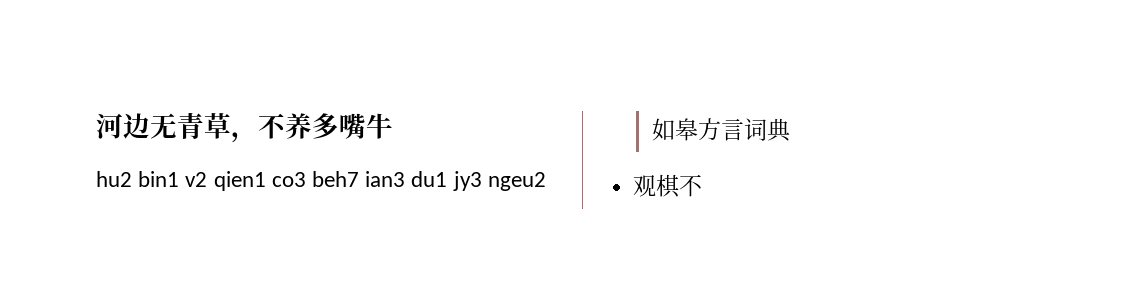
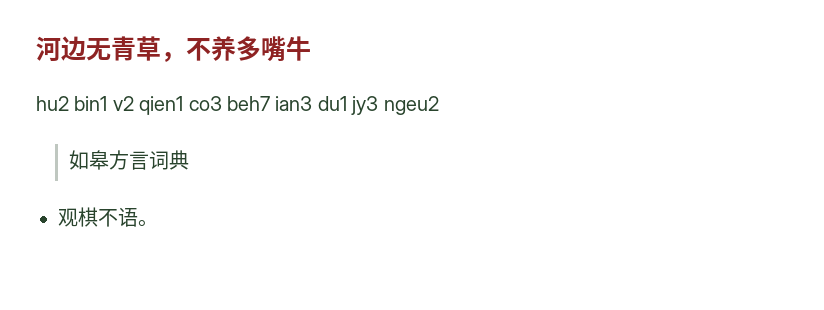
(703, 185) none -> [118,207,158,227] 语。

